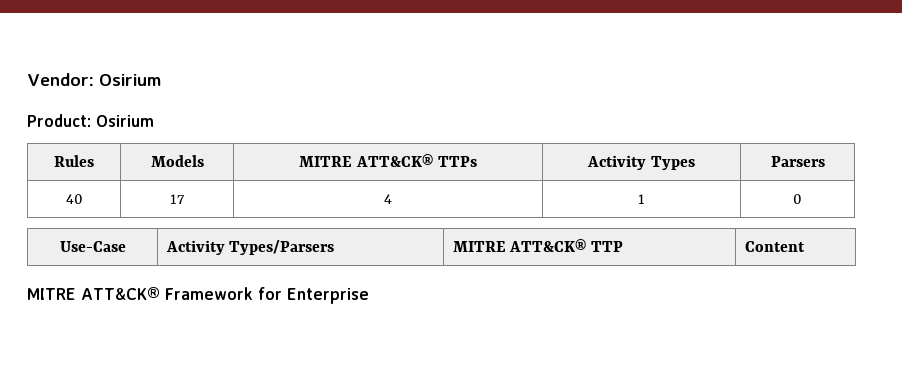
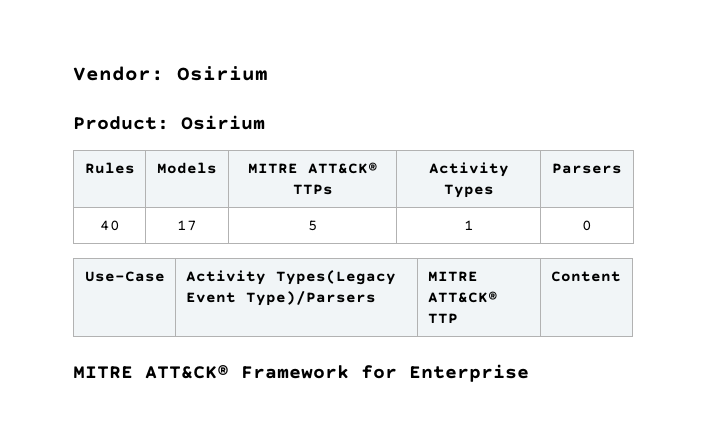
[383,194,392,204] 4 -> [307,220,318,231] 5
[229,240,335,255] Types/Parsers -> [275,270,396,285] [185,291,376,306] Types(Legacy Event Type)/Parsers

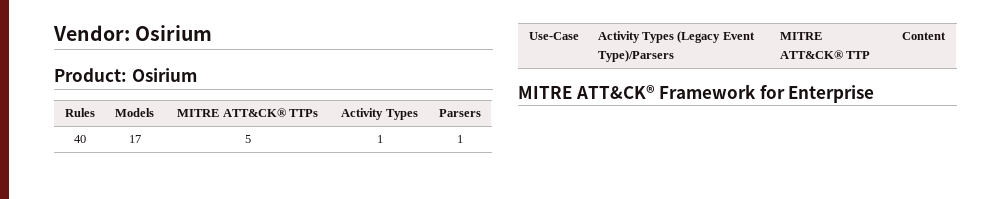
[582,220,592,231] 0 -> [457,135,463,143] 1
[275,270,396,285] Types(Legacy -> [641,31,721,43] Types (Legacy

